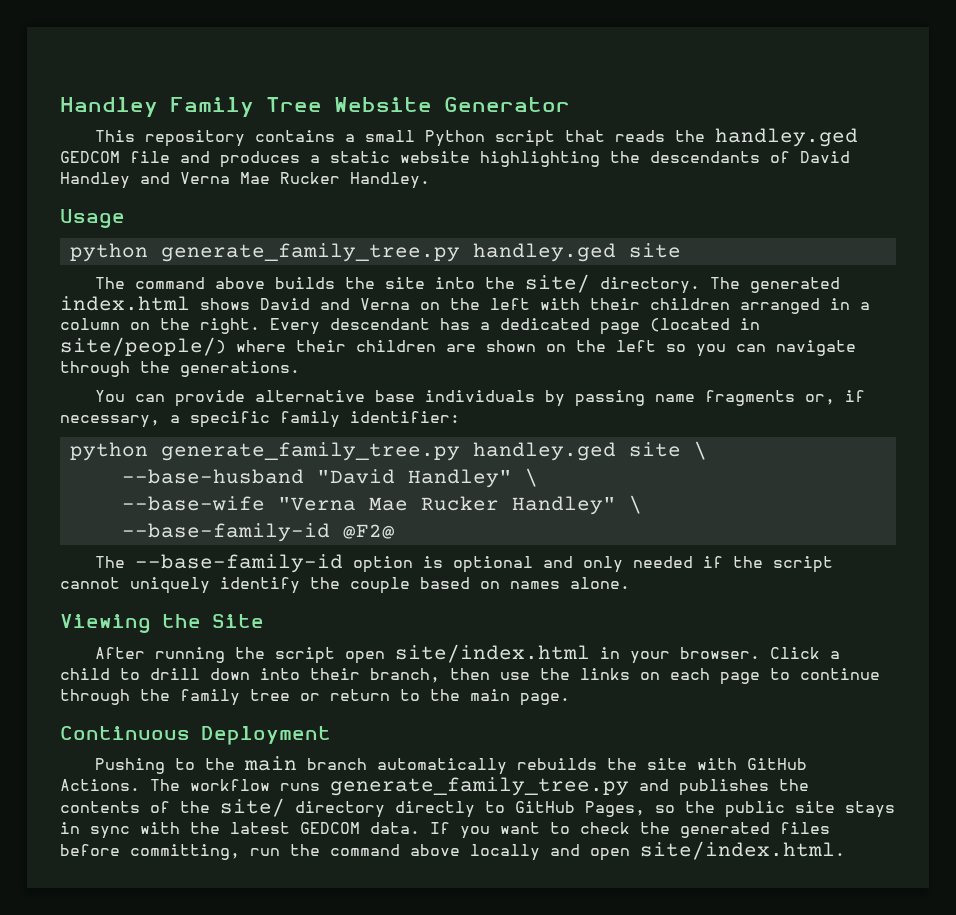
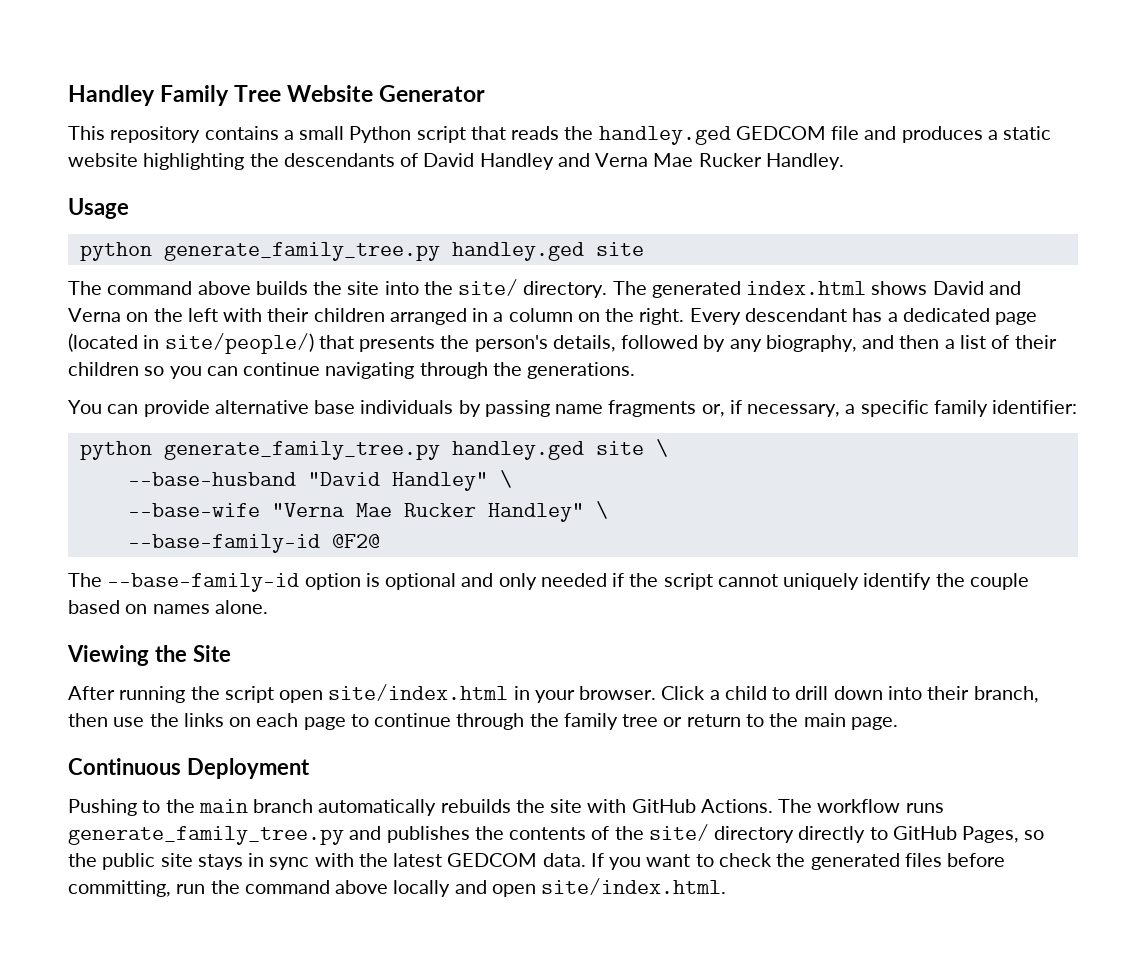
[236,340,656,352] where their children are shown on the left -> [318,335,1057,352] [68,362,139,376] that presents the person's details, followed by any biography, and then a list of their children
[776,340,856,356] navigate -> [243,362,415,379] continue navigating

